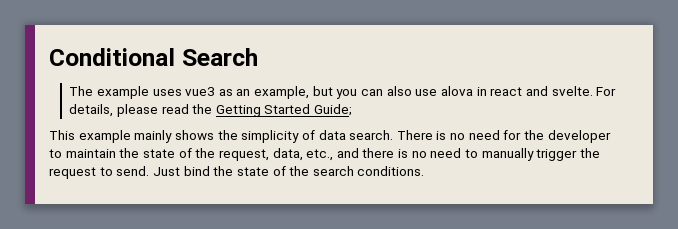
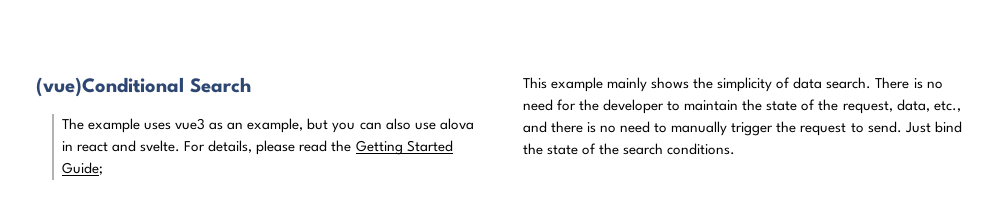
[49,48,175,66] Conditional -> [36,77,184,97] (vue)Conditional

